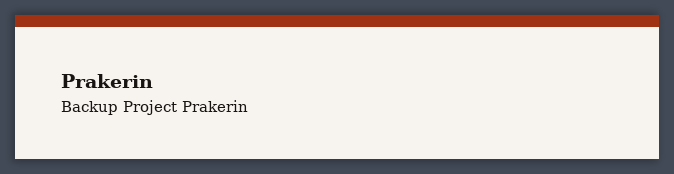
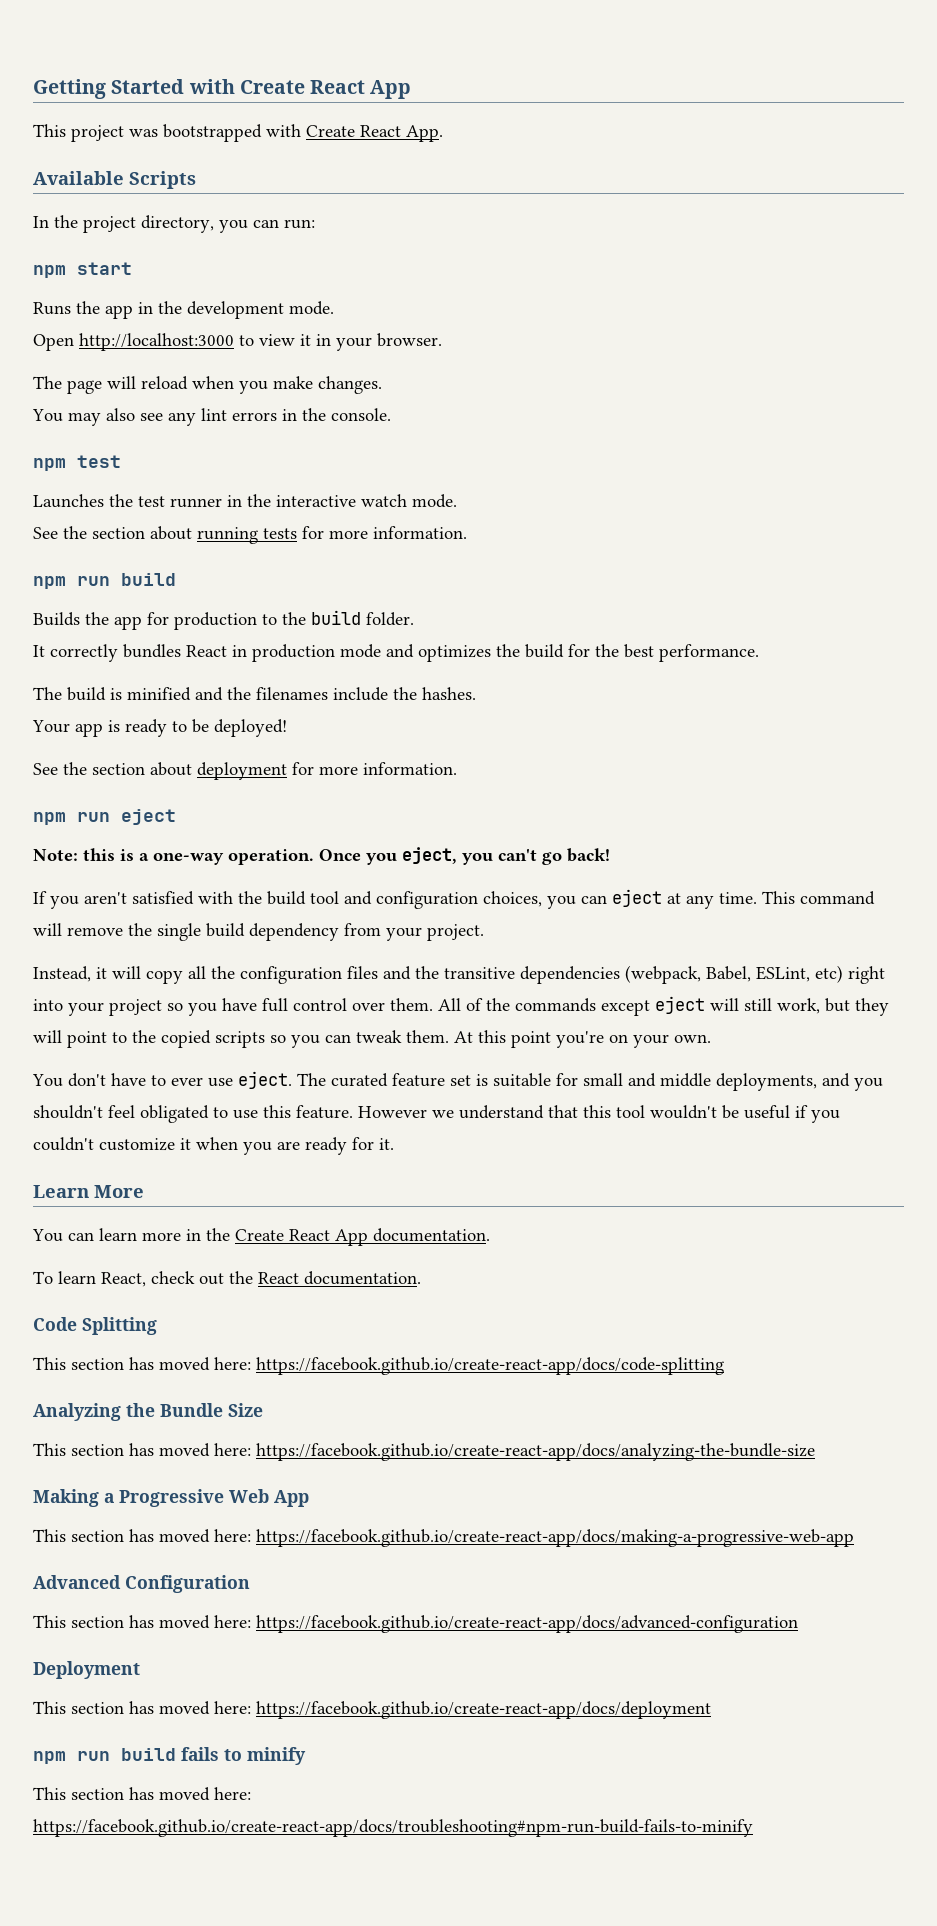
[61,74,153,88] [61,100,248,115] Prakerin // Backup Project Prakerin -> [33,79,412,99] [33,124,443,142] [33,171,196,189] [33,215,315,233] [33,262,132,278] [33,301,334,319] [33,333,442,351] [33,376,382,394] [32,408,391,426] [33,455,121,471] [33,494,457,508] [33,526,467,544] [33,573,176,589] [33,610,414,630] [33,644,759,662] [33,687,476,701] [32,719,287,737] [33,762,457,780] [33,809,176,825] [33,847,610,865] [33,889,875,909] [33,923,484,941] [33,965,885,984] [33,996,889,1016] [33,1030,711,1048] [32,1071,883,1091] [33,1105,840,1123] [33,1137,394,1155] [33,1185,144,1198] [32,1228,490,1246] [33,1271,421,1287] [33,1317,157,1335] [33,1357,724,1375] [33,1403,263,1421] [33,1443,815,1461] [33,1489,309,1507] [33,1529,854,1547] [33,1575,250,1593] [33,1615,798,1633] [33,1661,140,1679] [33,1701,711,1719] [33,1747,306,1765] [33,1787,251,1801] [33,1819,753,1837] Getting Started with Create React App // This project was bootstrapped with Create React App. // Available Scripts // In the project directory, you can run: // npm start // Runs the app in the development mode. // Open http://localhost:3000 to view it in your browser. // The page will reload when you make changes. // You may also see any lint errors in the console. // npm test // Launches the test runner in the interactive watch mode. // See the section about running tests for more information. // npm run build // Builds the app for production to the build folder. // It correctly bundles React in production mode and optimizes the build for the best performance. // The build is minified and the filenames include the hashes. // Your app is ready to be deployed! // See the section about deployment for more information. // npm run eject // Note: this is a one-way operation. Once you eject, you can't go back! // If you aren't satisfied with the build tool and configuration choices, you can eject at any time. This command will remove the single build dependency from your project. // Instead, it will copy all the configuration files and the transitive dependencies (webpack, Babel, ESLint, etc) right into your project so you have full control over them. All of the commands except eject will still work, but they will point to the copied scripts so you can tweak them. At this point you're on your own. // You don't have to ever use eject. The curated feature set is suitable for small and middle deployments, and you shouldn't feel obligated to use this feature. However we understand that this tool wouldn't be useful if you couldn't customize it when you are ready for it. // Learn More // You can learn more in the Create React App documentation. // To learn React, check out the React documentation. // Code Splitting // This section has moved here: https://facebook.github.io/create-react-app/docs/code-splitting // Analyzing the Bundle Size // This section has moved here: https://facebook.github.io/create-react-app/docs/analyzing-the-bundle-size // Making a Progressive Web App // This section has moved here: https://facebook.github.io/create-react-app/docs/making-a-progressive-web-app // Advanced Configuration // This section has moved here: https://facebook.github.io/create-react-app/docs/advanced-configuration // Deployment // This section has moved here: https://facebook.github.io/create-react-app/docs/deployment // npm run build fails to minify // This section has moved here: https://facebook.github.io/create-react-app/docs/troubleshooting#npm-run-build-fails-to-minify

